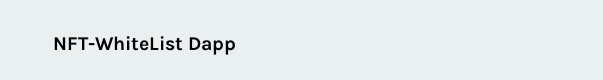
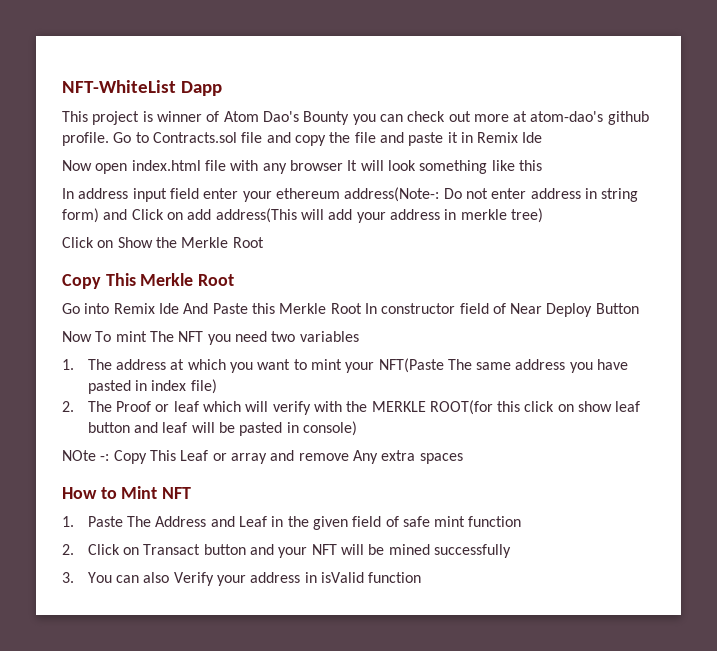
(237, 46) none -> [62,111,649,125] [62,132,543,146] [62,160,542,174] [62,187,639,202] [62,208,543,223] [62,237,264,248] [62,273,235,289] [62,303,639,317] [62,331,359,345] [62,358,629,373] [87,379,217,394] [62,400,641,415] [87,421,357,436] [62,450,463,464] [62,486,192,499] [62,516,522,530] [62,544,511,558] [62,572,422,586] // This project is winner of Atom Dao's Bounty you can check out more at atom-dao's github profile. Go to Contracts.sol file and copy the file and paste it in Remix Ide // Now open index.html file with any browser It will look something like this // In address input field enter your ethereum address(Note-: Do not enter address in string form) and Click on add address(This will add your address in merkle tree) // Click on Show the Merkle Root // Copy This Merkle Root // Go into Remix Ide And Paste this Merkle Root In constructor field of Near Deploy Button // Now To mint The NFT you need two variables // 1. The address at which you want to mint your NFT(Paste The same address you have pasted in index file) // 2. The Proof or leaf which will verify with the MERKLE ROOT(for this click on show leaf button and leaf will be pasted in console) // NOte -: Copy This Leaf or array and remove Any extra spaces // How to Mint NFT // 1. Paste The Address and Leaf in the given field of safe mint function // 2. Click on Transact button and your NFT will be mined successfully // 3. You can also Verify your address in isValid function

